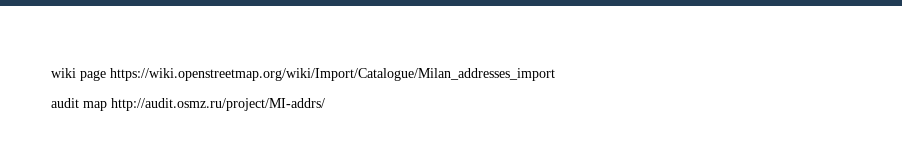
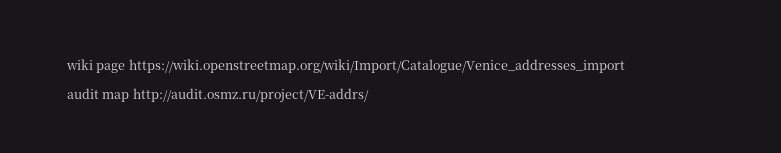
[110,68,555,81] https://wiki.openstreetmap.org/wiki/Import/Catalogue/Milan_addresses_import -> [128,59,625,73] https://wiki.openstreetmap.org/wiki/Import/Catalogue/Venice_addresses_import
[111,98,325,111] http://audit.osmz.ru/project/MI-addrs/ -> [132,88,369,103] http://audit.osmz.ru/project/VE-addrs/

